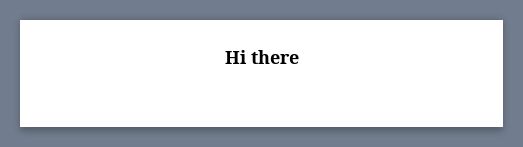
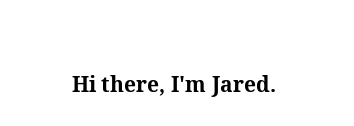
[250,50,299,64] there -> [101,75,276,97] there, I'm Jared.

